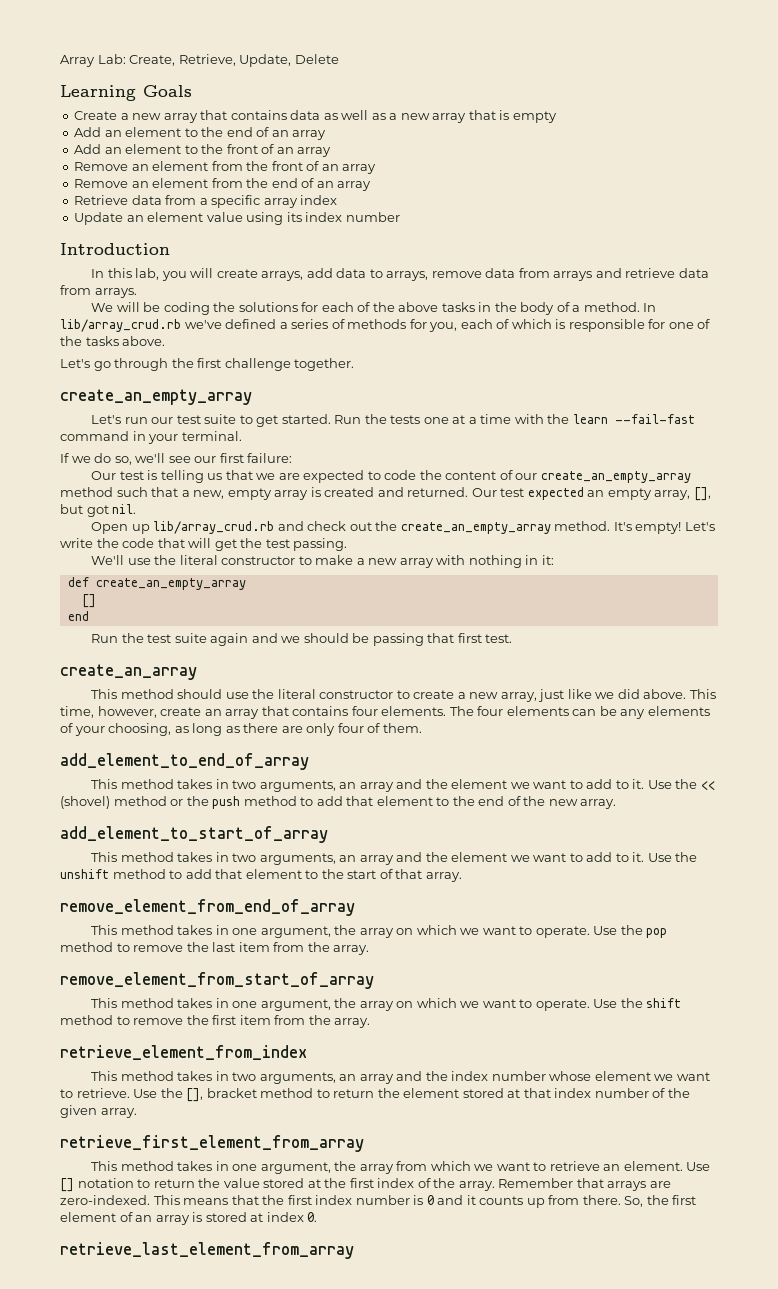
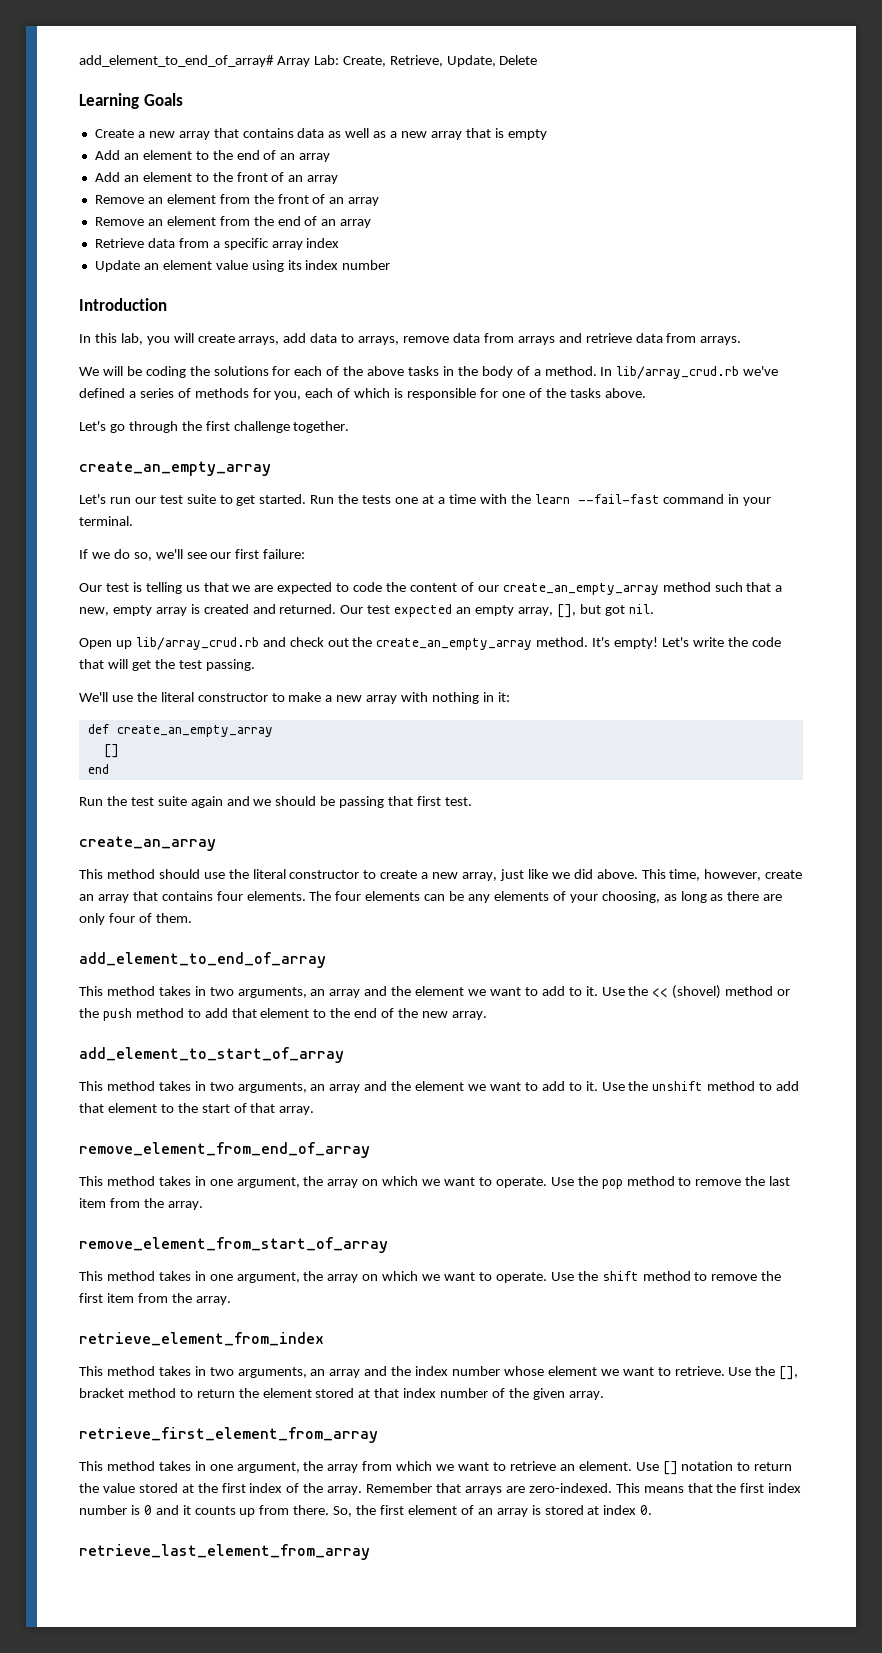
(60, 61) none -> [79,55,274,67] add_element_to_end_of_array#

